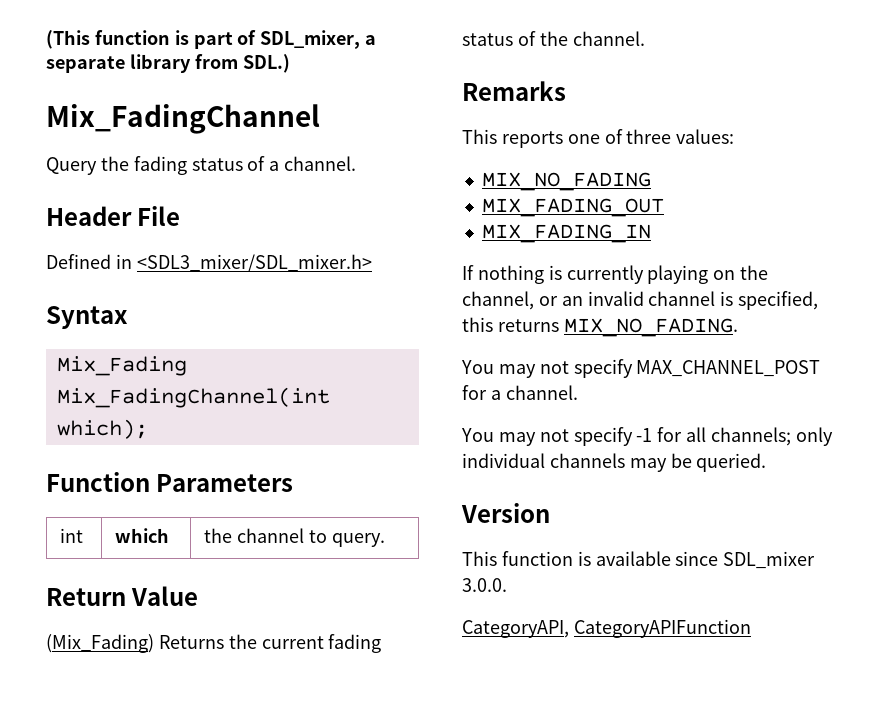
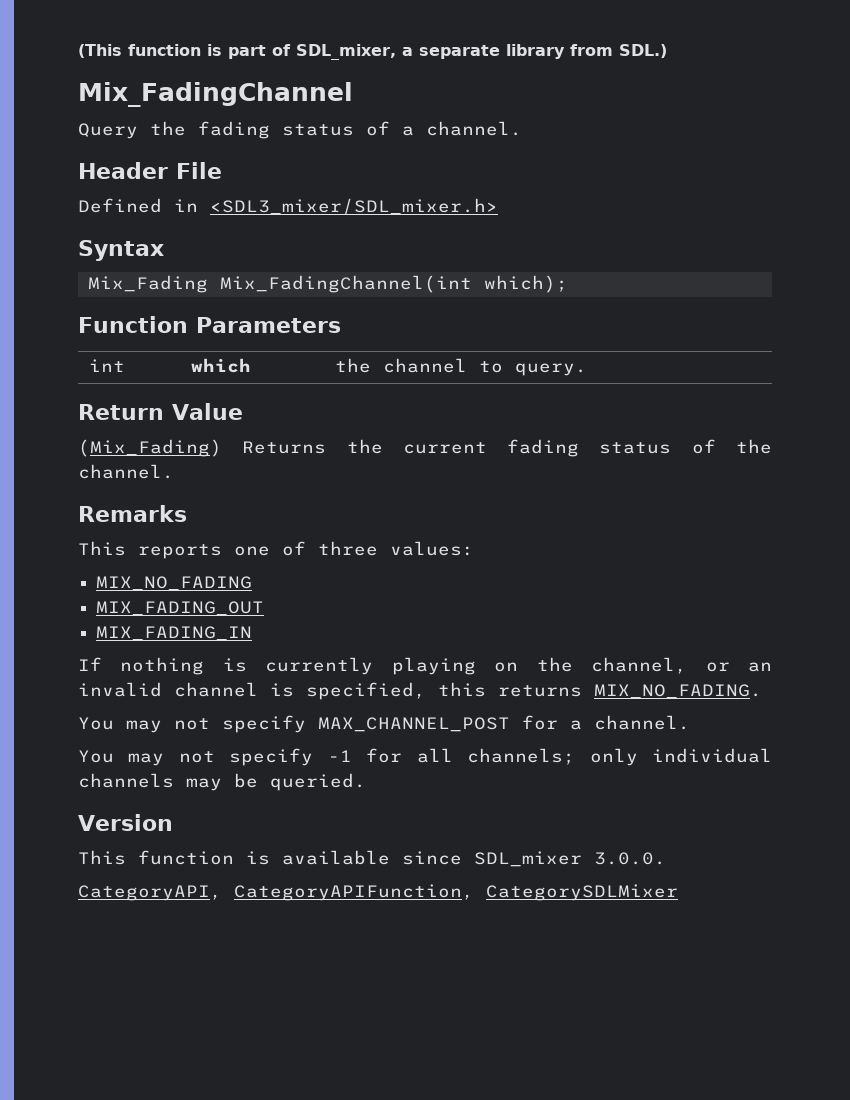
[573,619,751,638] CategoryAPIFunction -> [234,884,678,901] CategoryAPIFunction, CategorySDLMixer

